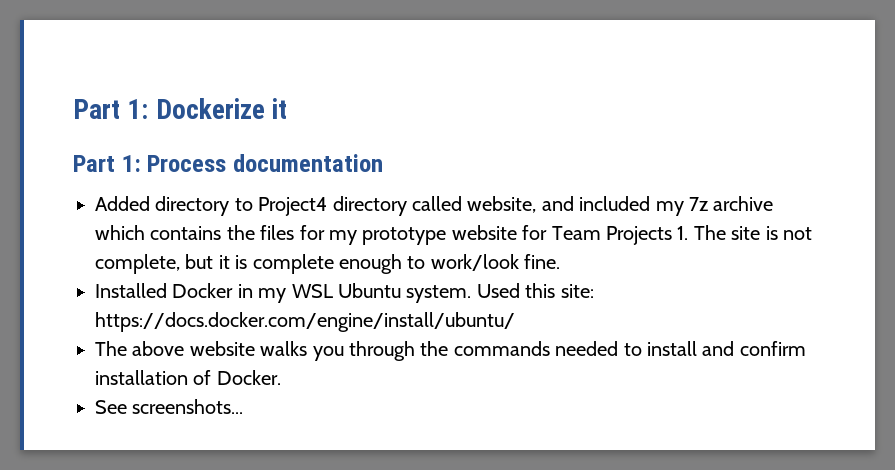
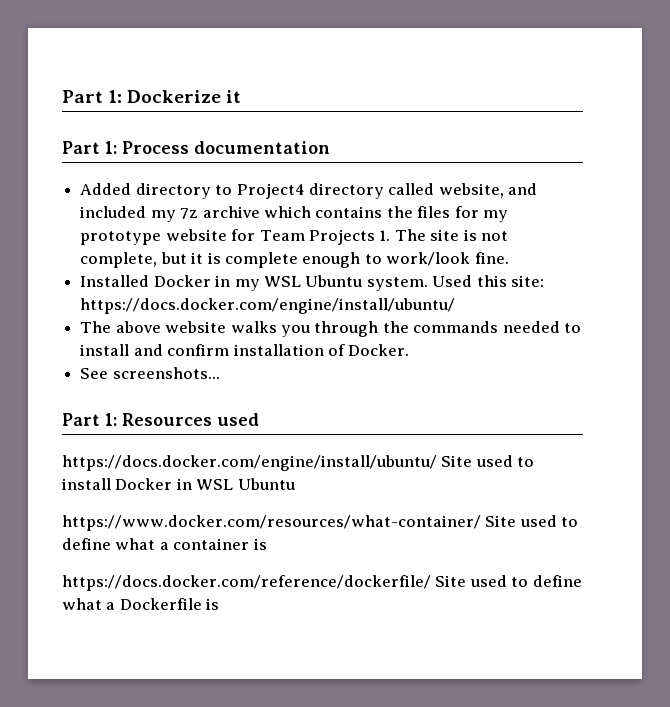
(244, 406) none -> [62,413,259,426] [62,455,535,471] [62,478,295,490] [62,515,579,531] [62,538,267,550] [62,575,582,591] [62,598,220,610] // Part 1: Resources used // https://docs.docker.com/engine/install/ubuntu/ Site used to install Docker in WSL Ubuntu // https://www.docker.com/resources/what-container/ Site used to define what a container is // https://docs.docker.com/reference/dockerfile/ Site used to define what a Dockerfile is

